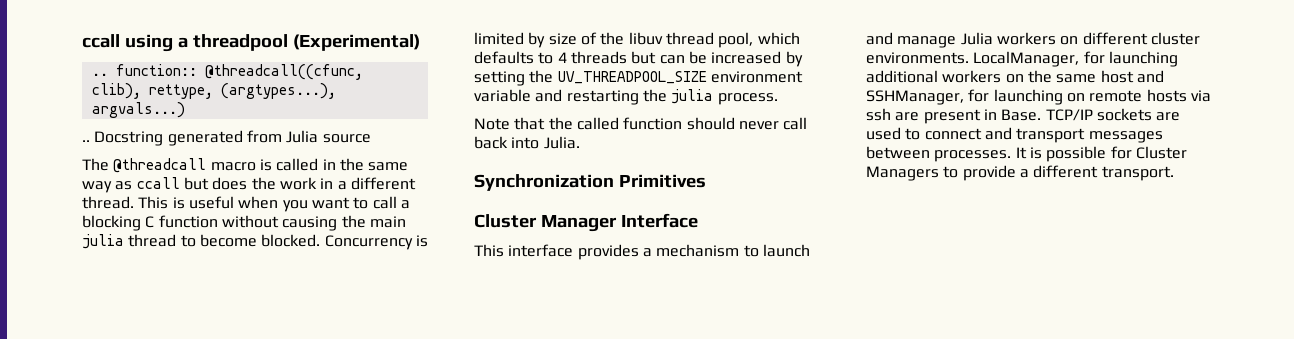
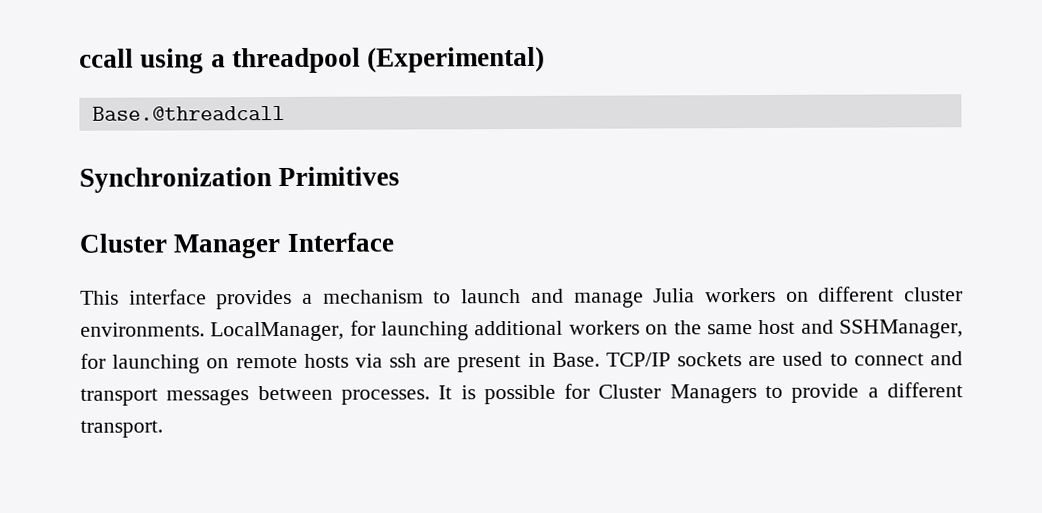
[91,64,363,80] [91,83,336,99] [91,102,185,118] [82,130,371,146] [82,158,409,173] [82,177,416,193] [82,196,410,212] [82,215,406,231] [82,234,428,250] [474,32,800,48] [474,51,803,67] [474,70,803,86] [474,89,778,105] [474,117,808,130] [474,136,580,149] .. function:: @threadcall((cfunc, clib), rettype, (argtypes...), argvals...) // .. Docstring generated from Julia source // The @threadcall macro is called in the same way as ccall but does the work in a different thread. This is useful when you want to call a blocking C function without causing the main julia thread to become blocked. Concurrency is limited by size of the libuv thread pool, which defaults to 4 threads but can be increased by setting the UV_THREADPOOL_SIZE environment variable and restarting the julia process. // Note that the called function should never call back into Julia. -> [91,105,285,121] Base.@threadcall

